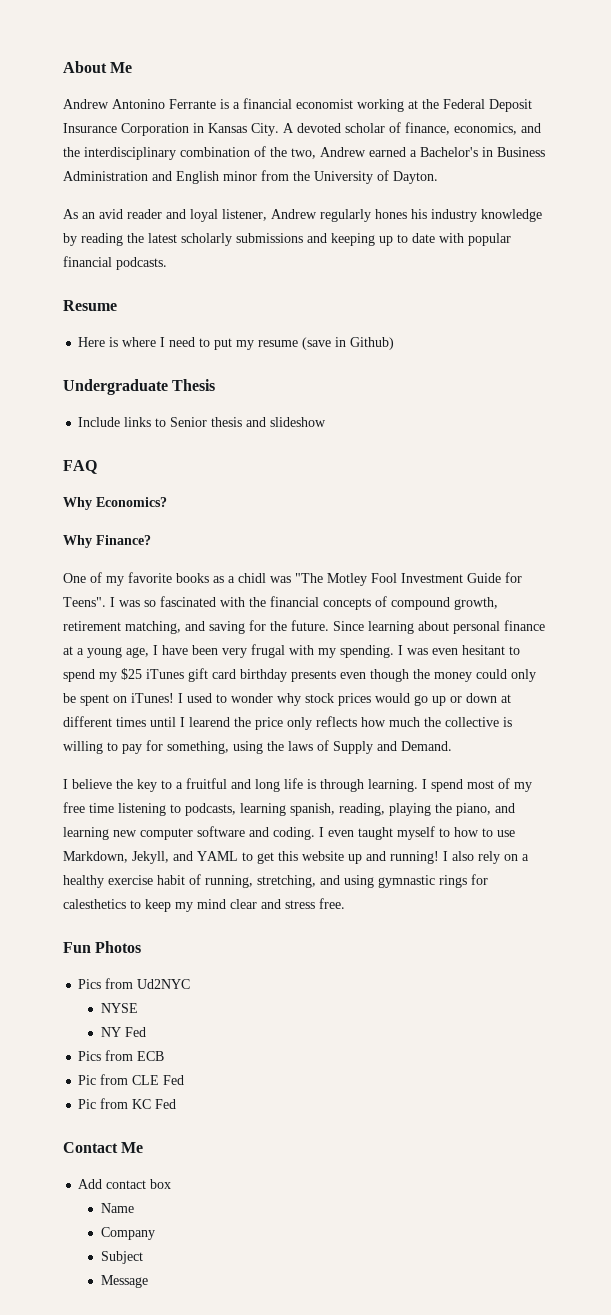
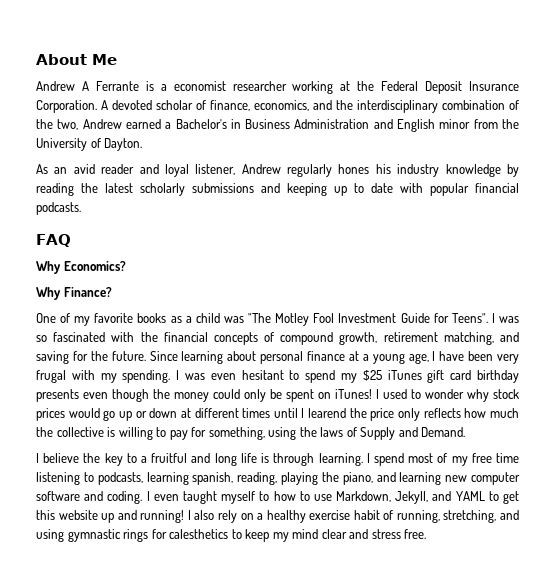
[112,99,165,109] Antonino -> [81,81,89,91] A
[243,98,353,109] financial economist -> [173,81,287,91] economist researcher
[121,123,279,136] Corporation in Kansas City. -> [36,100,97,113] Corporation.
[63,300,117,311] [78,337,395,350] [63,379,216,395] [78,417,327,427] // Resume // Here is where I need to put my resume (save in Github) // Undergraduate Thesis // Include links to Senior thesis and slideshow -> (81, 208) none
[238,573,266,583] chidl -> [195,313,220,323] child
[63,941,142,953] [78,978,191,989] [100,1003,138,1013] [100,1027,146,1037] [78,1050,165,1061] [78,1074,185,1085] [78,1098,177,1109] [63,1142,144,1153] [78,1179,172,1189] [100,1203,134,1213] [100,1227,155,1240] [100,1251,143,1264] [100,1275,148,1288] // Fun Photos // Pics from Ud2NYC // NYSE // NY Fed // Pics from ECB // Pic from CLE Fed // Pic from KC Fed // Contact Me // Add contact box // Name // Company // Subject // Message -> (427, 534) none

